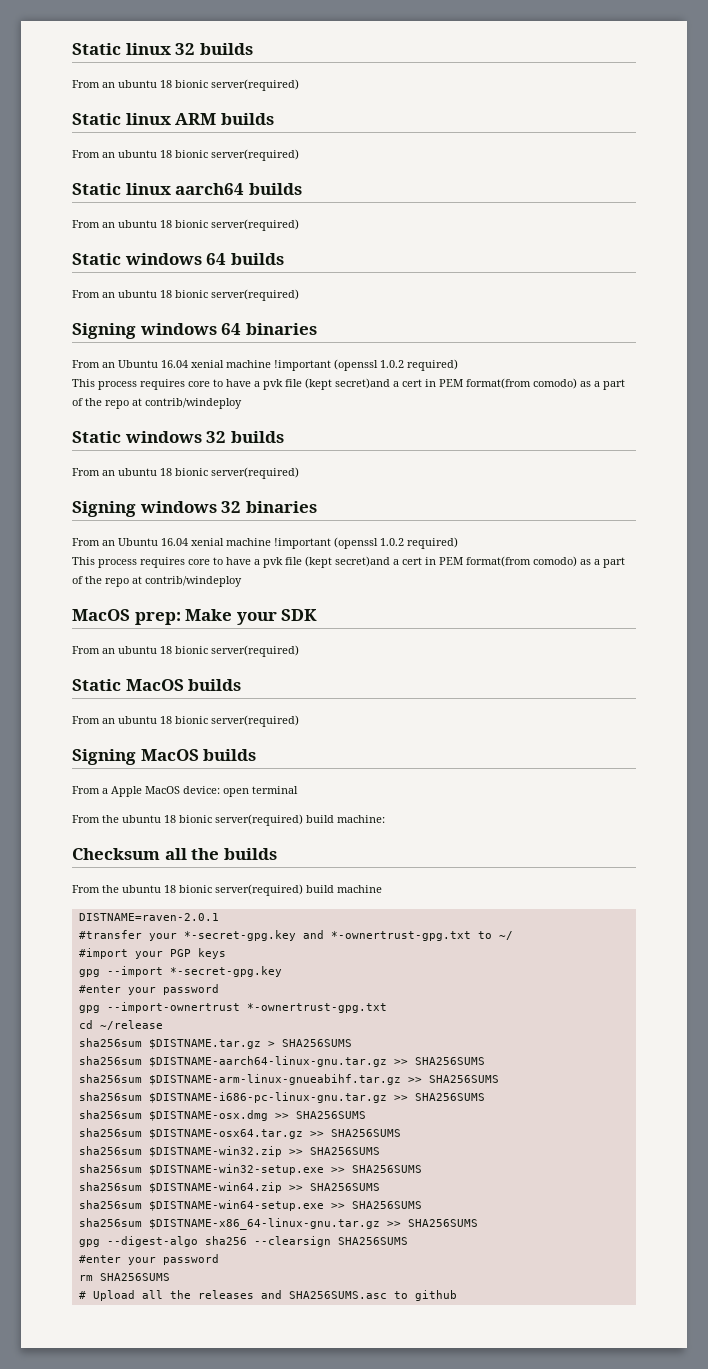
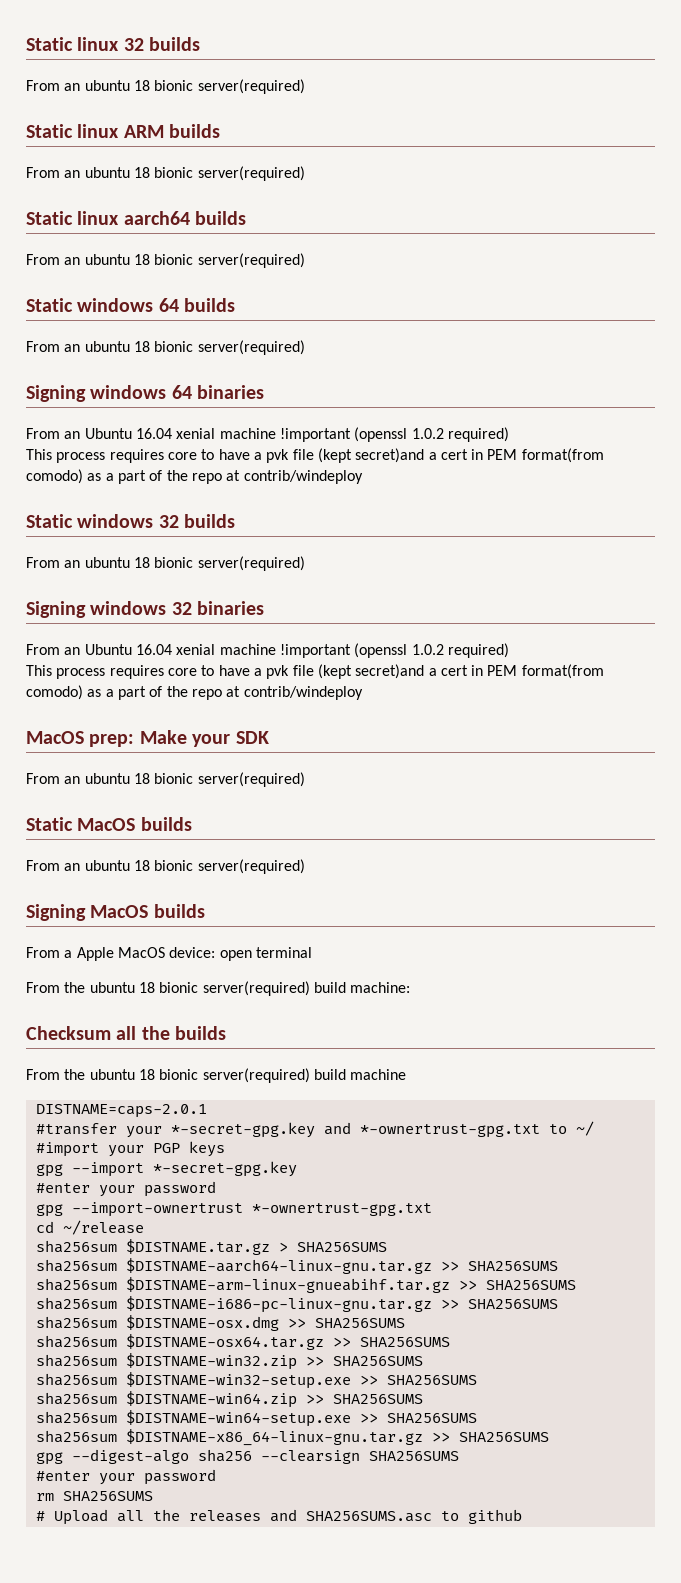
[78,913,219,921] DISTNAME=raven-2.0.1 -> [35,1104,207,1118] DISTNAME=caps-2.0.1

